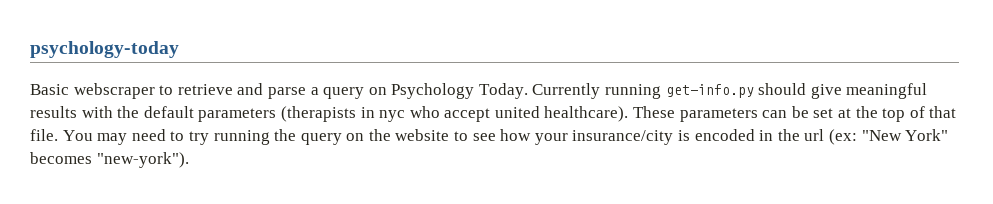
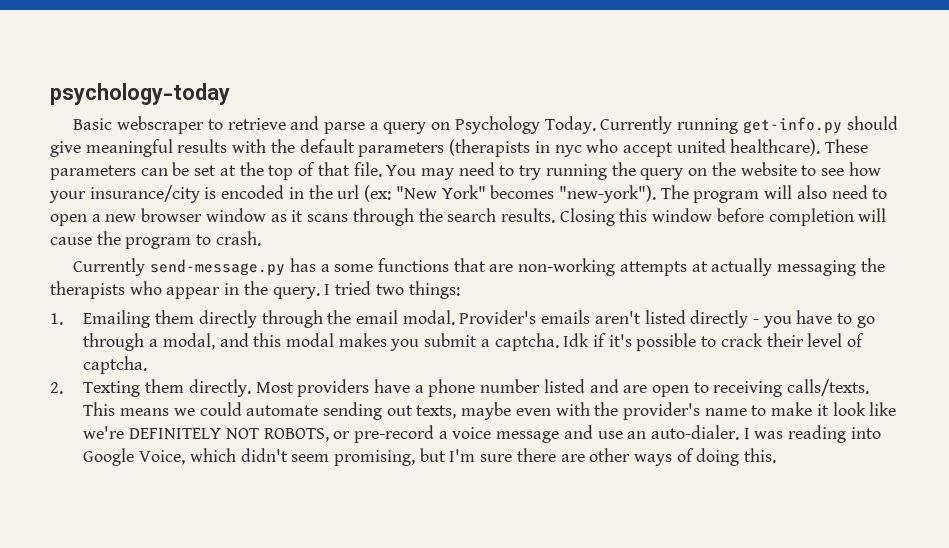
(189, 160) none -> [660,185,888,203] [50,208,887,226] [50,231,261,249] [73,258,885,276] [50,281,460,299] [50,310,875,328] [83,333,865,351] [83,356,148,374] [50,379,870,397] [83,402,897,420] [83,425,881,443] [83,448,777,466] The program will also need to open a new browser window as it scans through the search results. Closing this window before completion will cause the program to crash. // Currently send-message.py has a some functions that are non-working attempts at actually messaging the therapists who appear in the query. I tried two things: // 1. Emailing them directly through the email modal. Provider's emails aren't listed directly - you have to go through a modal, and this modal makes you submit a captcha. Idk if it's possible to crack their level of captcha. // 2. Texting them directly. Most providers have a phone number listed and are open to receiving calls/texts. This means we could automate sending out texts, maybe even with the provider's name to make it look like we're DEFINITELY NOT ROBOTS, or pre-record a voice message and use an auto-dialer. I was reading into Google Voice, which didn't seem promising, but I'm sure there are other ways of doing this.

